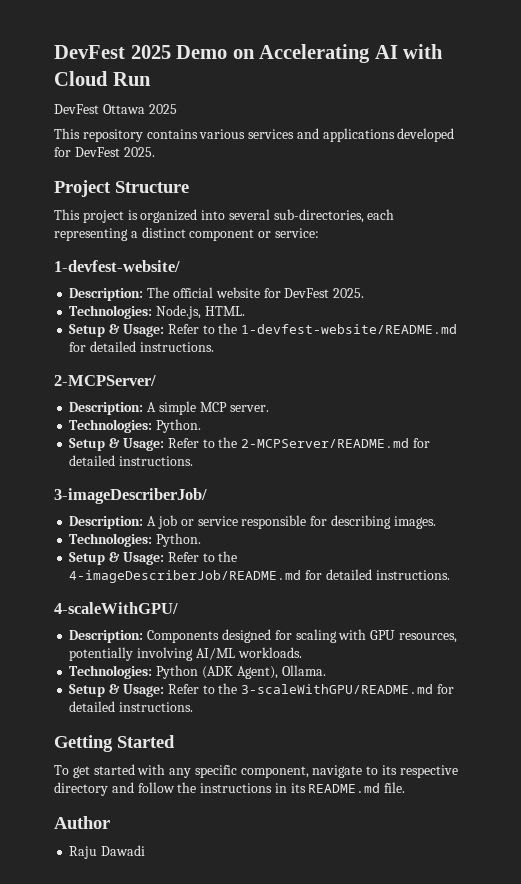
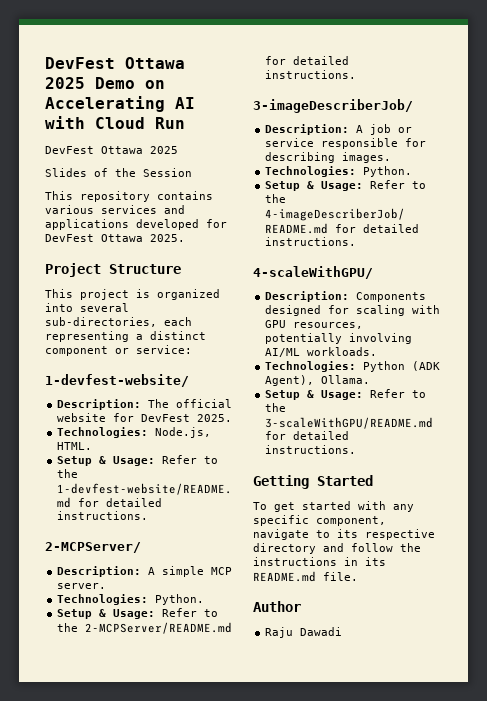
[54,45,125,59] DevFest -> [45,57,185,69] DevFest Ottawa
(177, 109) none -> [45,168,192,177] // Slides of the Session
(120, 152) none -> [101,234,143,242] Ottawa

